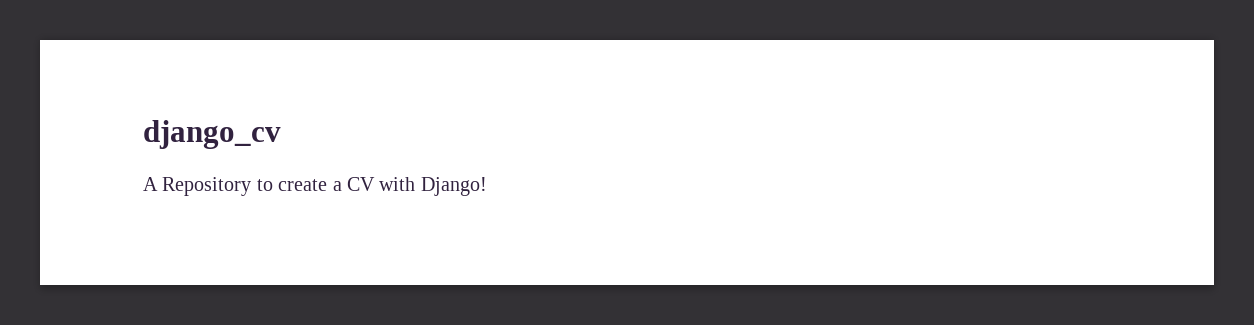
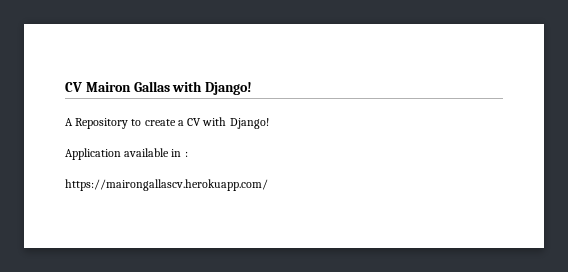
[143,120,281,149] django_cv -> [65,81,253,95] CV Mairon Gallas with Django!
(487, 186) none -> [65,148,188,160] [65,179,268,191] // Application available in : // https://mairongallascv.herokuapp.com/

